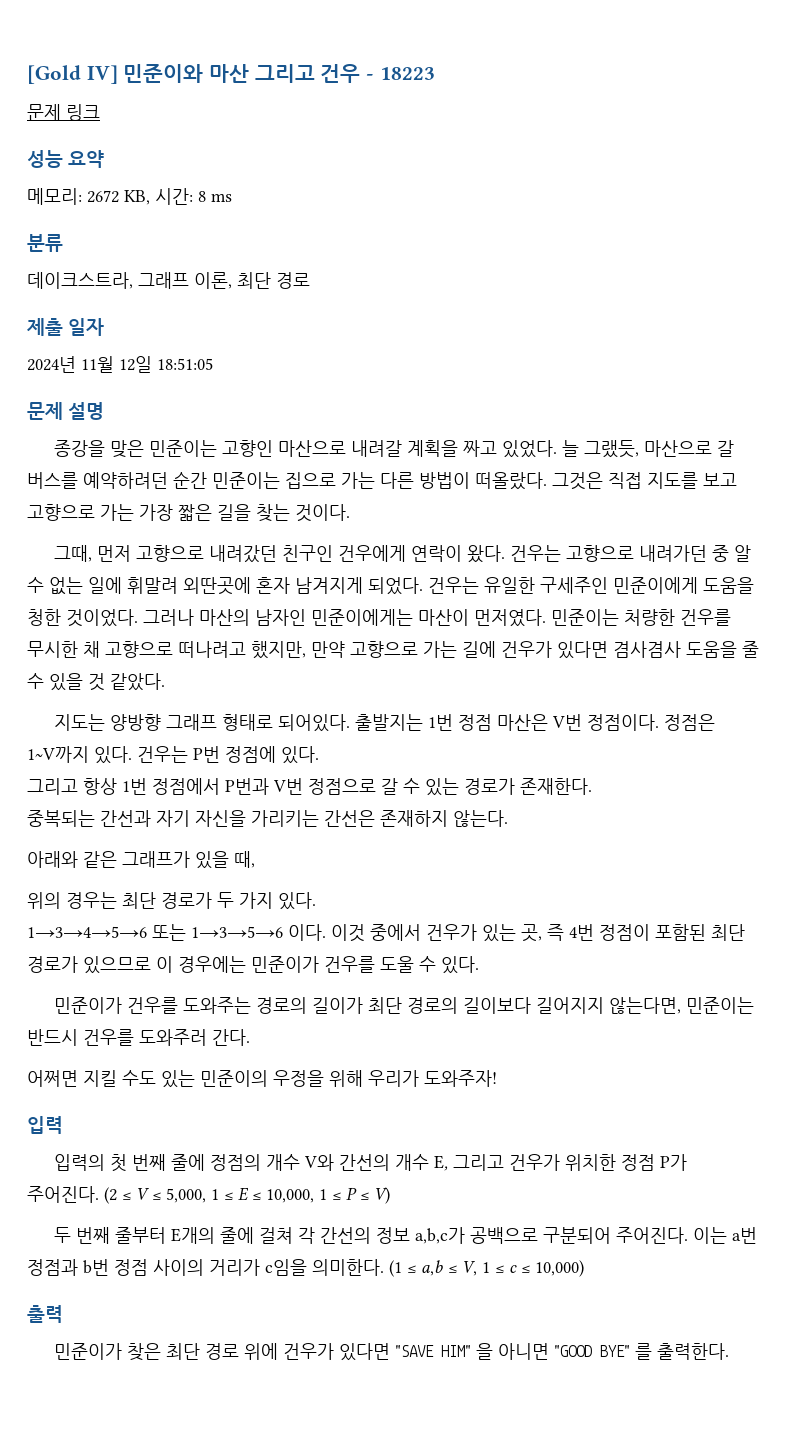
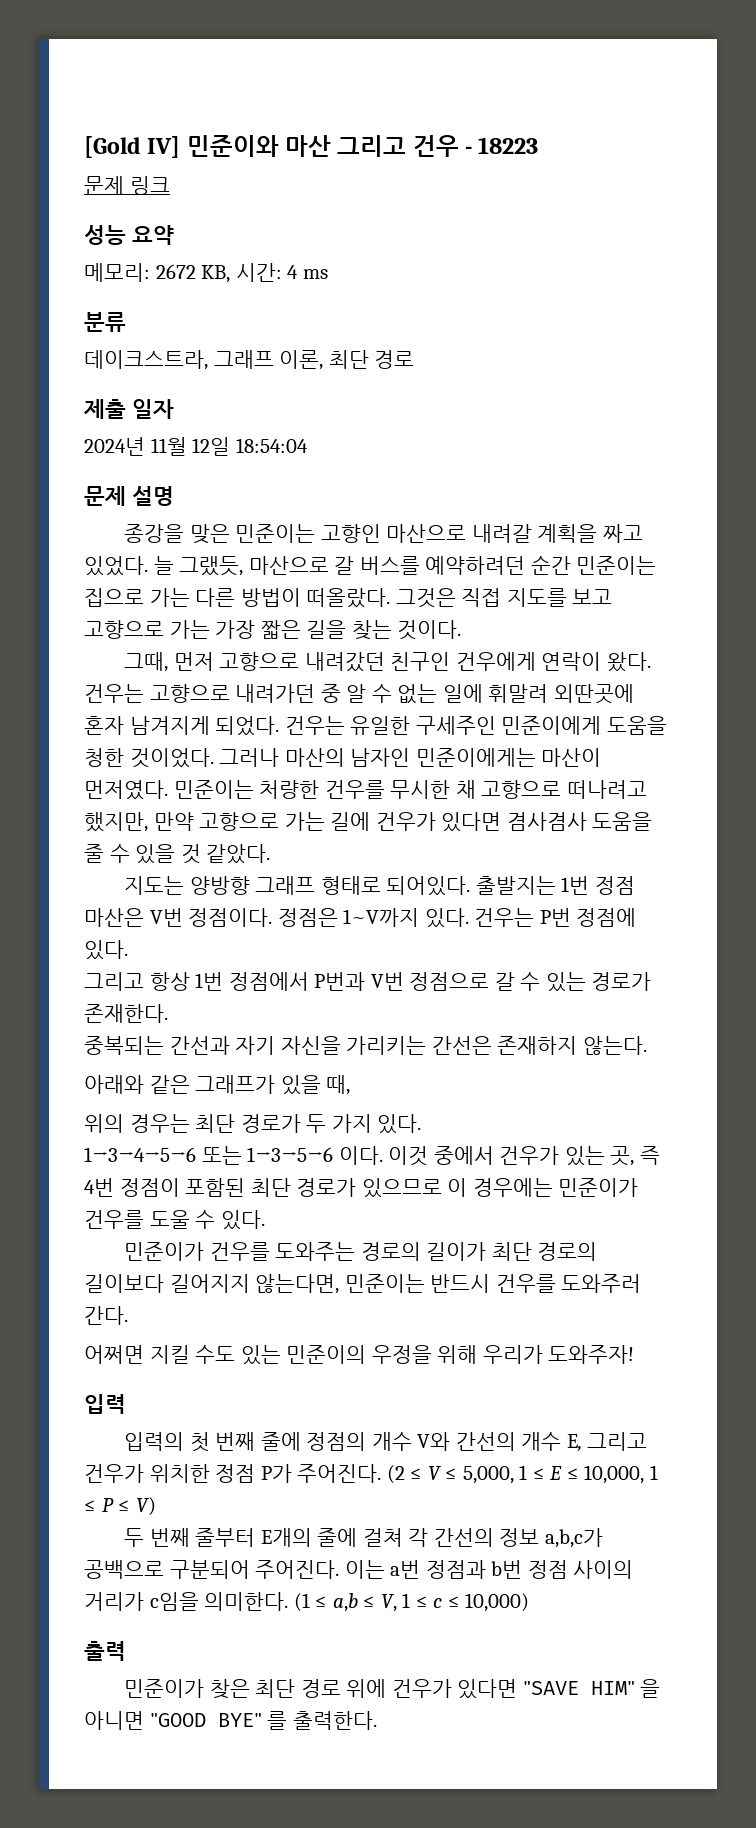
[198,191,206,202] 8 -> [287,265,299,279] 4
[157,358,213,370] 18:51:05 -> [235,438,308,453] 18:54:04

